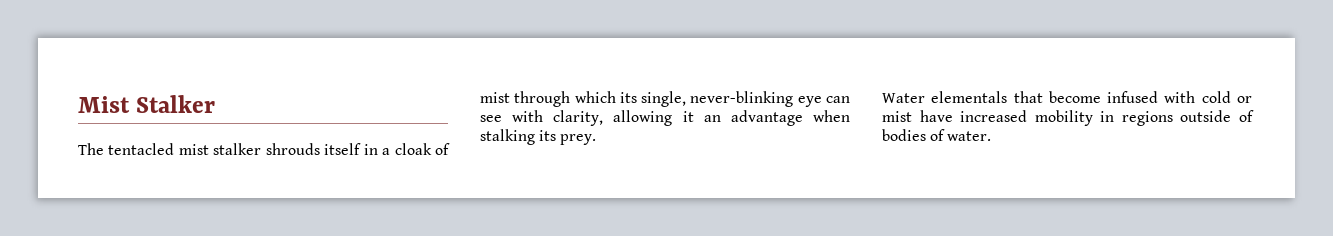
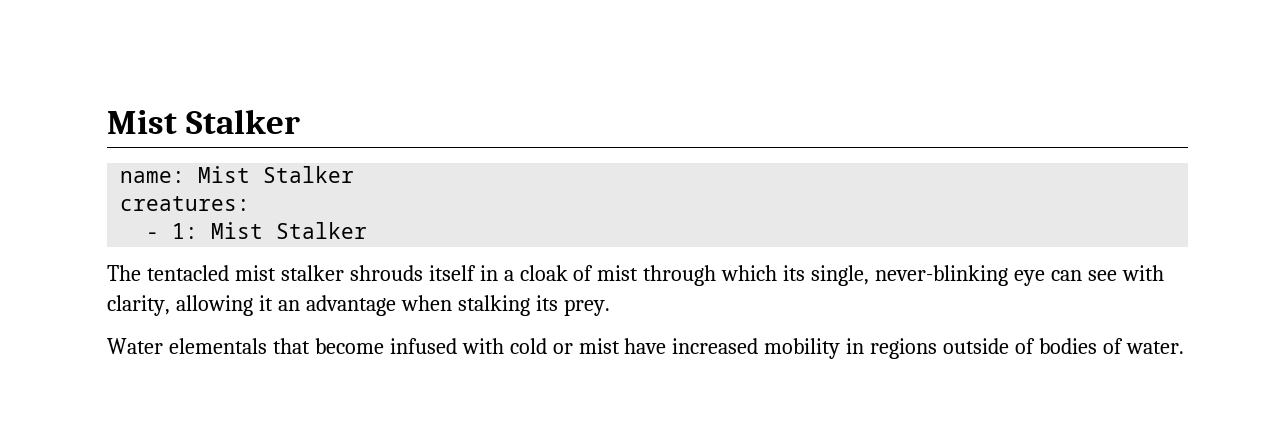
[78,95,216,113] Mist Stalker -> [107,109,301,134] [120,166,355,183] [120,196,251,211] [146,222,368,239] Mist Stalker // name: Mist Stalker // creatures: // - 1: Mist Stalker

